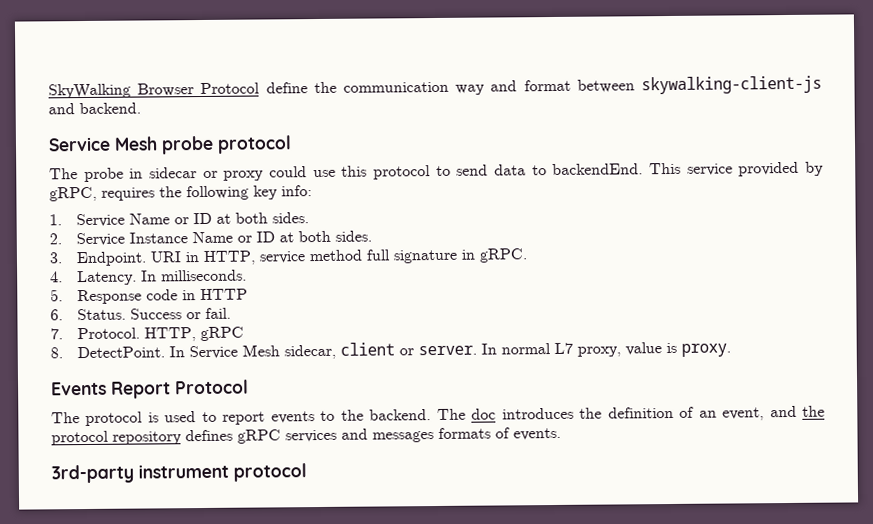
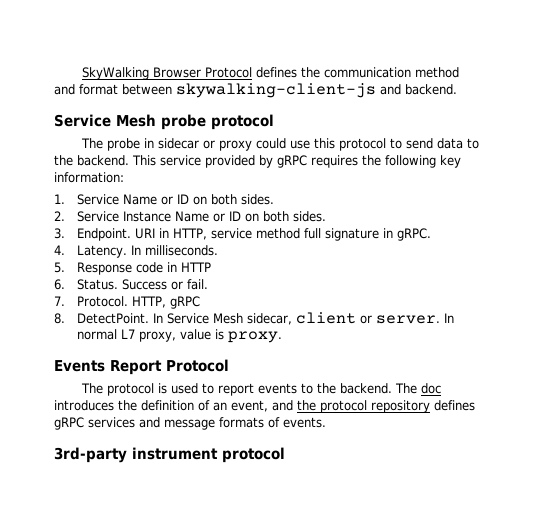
[265,82,308,94] define -> [256,67,298,78] defines
[455,84,486,95] way -> [415,67,460,78] method
[552,163,644,176] backendEnd. -> [54,155,129,166] the backend.
[49,186,97,202] gRPC, -> [277,155,307,168] gRPC
[281,185,312,197] info: -> [54,172,124,183] information:
[215,213,231,224] at -> [193,196,208,205] on
[278,232,294,243] at -> [245,213,260,222] on
[372,431,434,443] messages -> [164,419,215,430] message

